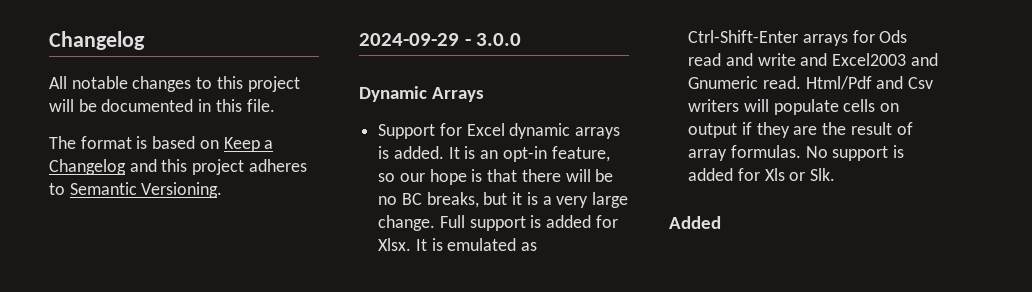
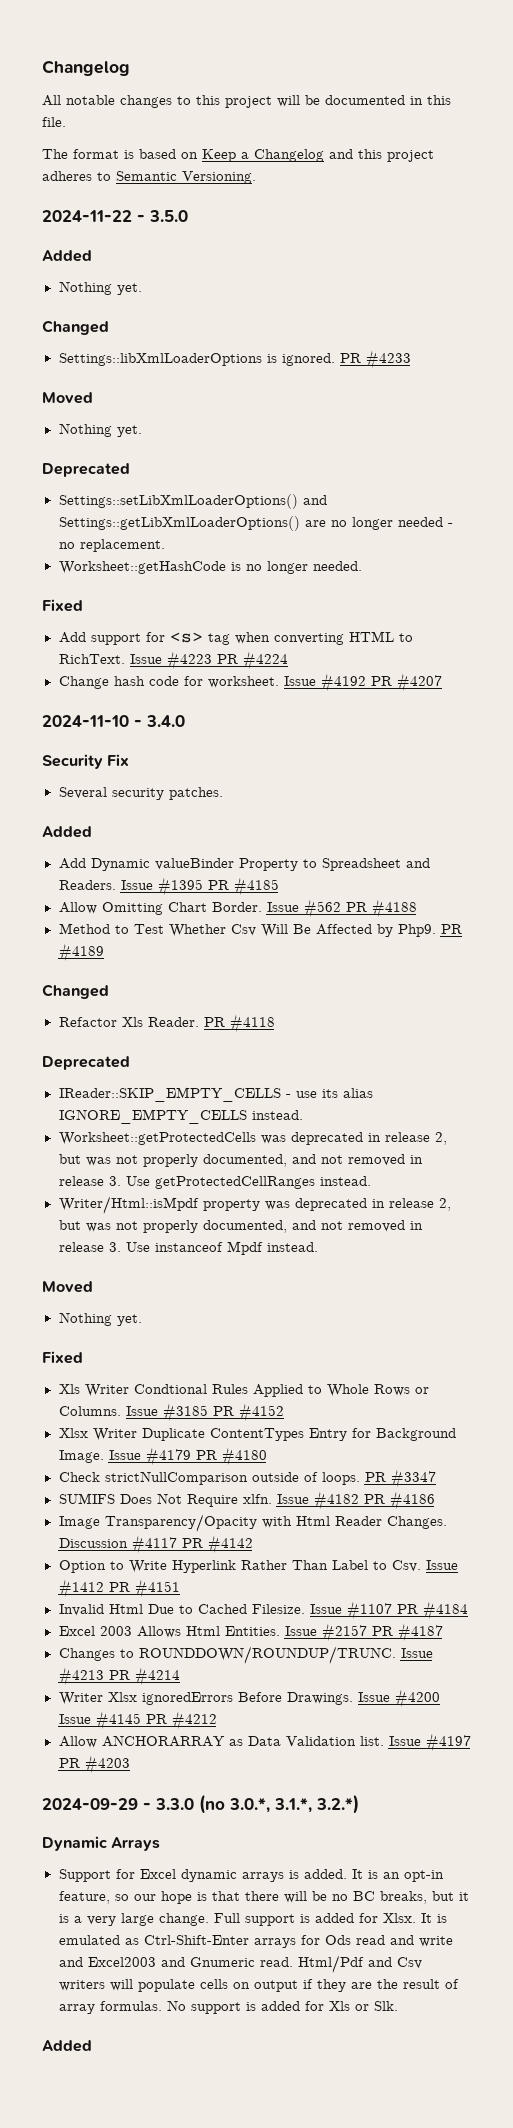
[359,33,522,46] 2024-09-29 - 3.0.0 -> [42,210,188,222] [42,250,92,262] [58,281,142,295] [42,320,109,335] [58,350,411,369] [42,392,93,404] [58,423,142,437] [42,463,130,477] [58,494,327,509] [58,516,453,531] [58,539,165,552] [58,561,362,574] [42,599,83,612] [58,631,413,645] [58,651,288,670] [58,673,442,692] [42,715,185,727] [42,754,130,769] [58,787,223,800] [42,826,92,838] [58,858,430,871] [58,877,279,896] [58,899,417,918] [58,923,462,937] [58,943,104,962] [42,984,109,999] [58,1014,275,1033] [42,1056,130,1070] [58,1087,373,1102] [58,1109,303,1124] [58,1132,447,1145] [58,1154,423,1167] [58,1176,371,1189] [58,1196,451,1214] [58,1220,423,1233] [58,1241,318,1255] [42,1281,93,1293] [58,1312,142,1326] [42,1351,83,1364] [58,1384,429,1397] [58,1403,284,1422] [58,1428,456,1441] [58,1447,267,1466] [58,1469,436,1488] [58,1491,435,1510] [58,1514,447,1532] [58,1535,253,1554] [58,1560,458,1573] [58,1579,180,1598] [58,1601,468,1620] [58,1623,443,1642] [58,1646,433,1664] [58,1667,180,1686] [58,1689,440,1708] [58,1711,217,1730] [58,1733,471,1752] [58,1755,130,1774] [42,1794,359,1814] 2024-11-22 - 3.5.0 // Added // Nothing yet. // Changed // Settings::libXmlLoaderOptions is ignored. PR #4233 // Moved // Nothing yet. // Deprecated // Settings::setLibXmlLoaderOptions() and Settings::getLibXmlLoaderOptions() are no longer needed - no replacement. // Worksheet::getHashCode is no longer needed. // Fixed // Add support for <s> tag when converting HTML to RichText. Issue #4223 PR #4224 // Change hash code for worksheet. Issue #4192 PR #4207 // 2024-11-10 - 3.4.0 // Security Fix // Several security patches. // Added // Add Dynamic valueBinder Property to Spreadsheet and Readers. Issue #1395 PR #4185 // Allow Omitting Chart Border. Issue #562 PR #4188 // Method to Test Whether Csv Will Be Affected by Php9. PR #4189 // Changed // Refactor Xls Reader. PR #4118 // Deprecated // IReader::SKIP_EMPTY_CELLS - use its alias IGNORE_EMPTY_CELLS instead. // Worksheet::getProtectedCells was deprecated in release 2, but was not properly documented, and not removed in release 3. Use getProtectedCellRanges instead. // Writer/Html::isMpdf property was deprecated in release 2, but was not properly documented, and not removed in release 3. Use instanceof Mpdf instead. // Moved // Nothing yet. // Fixed // Xls Writer Condtional Rules Applied to Whole Rows or Columns. Issue #3185 PR #4152 // Xlsx Writer Duplicate ContentTypes Entry for Background Image. Issue #4179 PR #4180 // Check strictNullComparison outside of loops. PR #3347 // SUMIFS Does Not Require xlfn. Issue #4182 PR #4186 // Image Transparency/Opacity with Html Reader Changes. Discussion #4117 PR #4142 // Option to Write Hyperlink Rather Than Label to Csv. Issue #1412 PR #4151 // Invalid Html Due to Cached Filesize. Issue #1107 PR #4184 // Excel 2003 Allows Html Entities. Issue #2157 PR #4187 // Changes to ROUNDDOWN/ROUNDUP/TRUNC. Issue #4213 PR #4214 // Writer Xlsx ignoredErrors Before Drawings. Issue #4200 Issue #4145 PR #4212 // Allow ANCHORARRAY as Data Validation list. Issue #4197 PR #4203 // 2024-09-29 - 3.3.0 (no 3.0.*, 3.1.*, 3.2.*)

